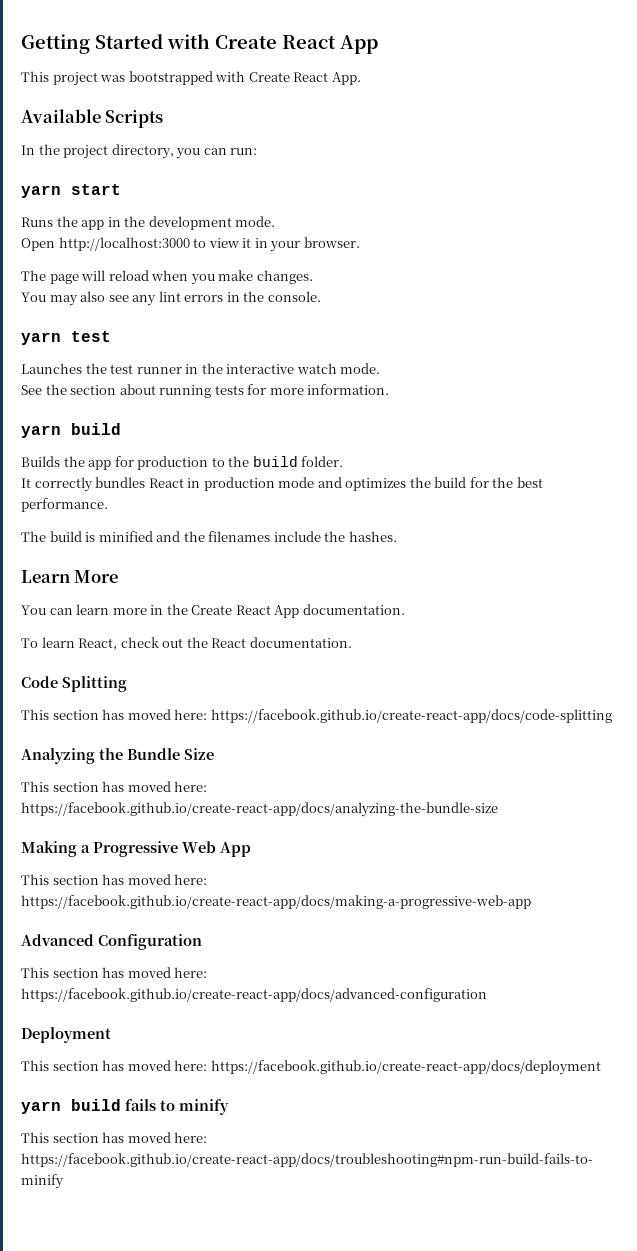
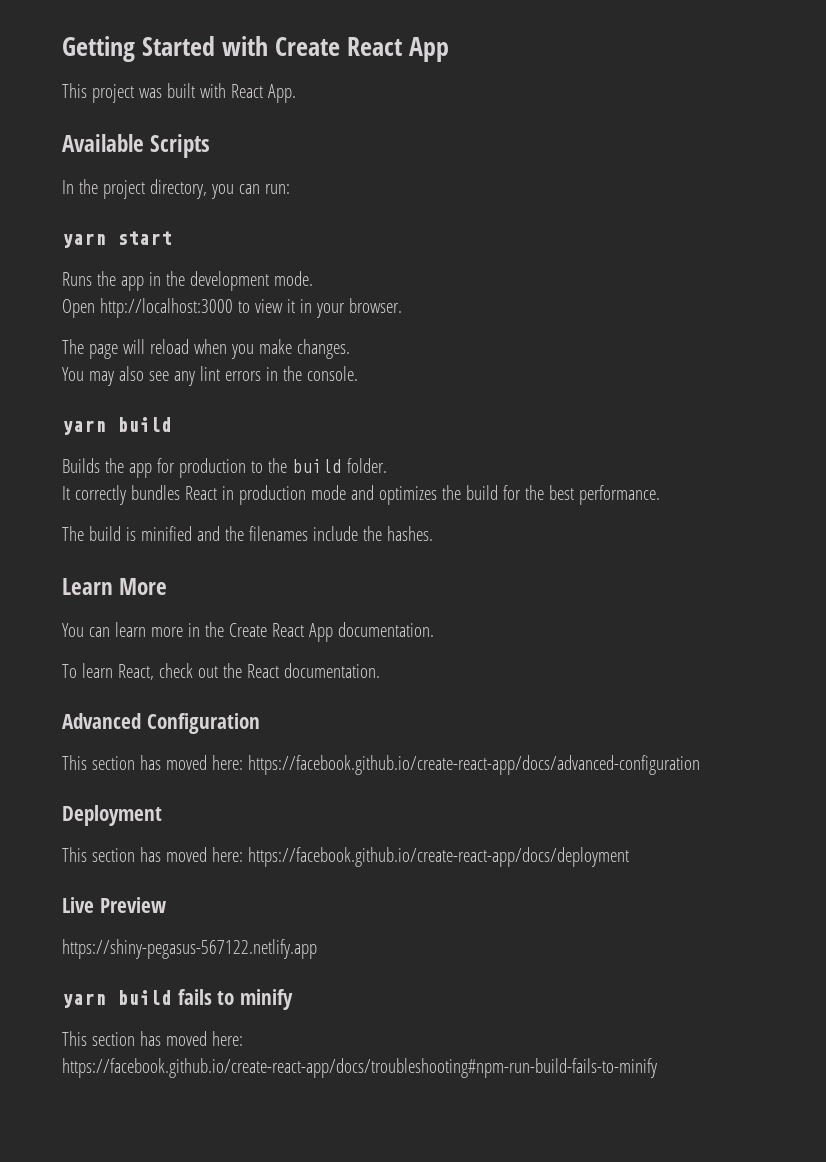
[128,71,290,85] bootstrapped with Create -> [166,83,226,98] built with
[21,331,111,345] [21,363,381,374] [21,384,390,398] // yarn test // Launches the test runner in the interactive watch mode. // See the section about running tests for more information. -> (358, 373) none
[21,676,127,692] [21,709,612,723] [21,748,214,764] [21,781,208,792] [21,802,498,817] [21,841,251,857] [21,874,208,885] [21,895,531,909] // Code Splitting // This section has moved here: https://facebook.github.io/create-react-app/docs/code-splitting // Analyzing the Bundle Size // This section has moved here: https://facebook.github.io/create-react-app/docs/analyzing-the-bundle-size // Making a Progressive Web App // This section has moved here: https://facebook.github.io/create-react-app/docs/making-a-progressive-web-app -> (380, 670) none
(601, 1067) none -> [62,897,166,913] [62,939,317,959] // Live Preview // https://shiny-pegasus-567122.netlify.app

